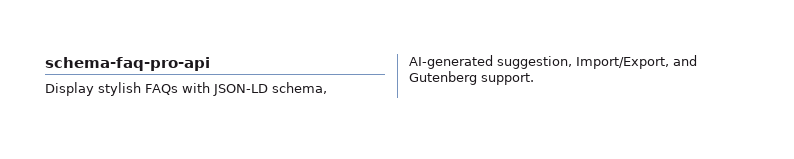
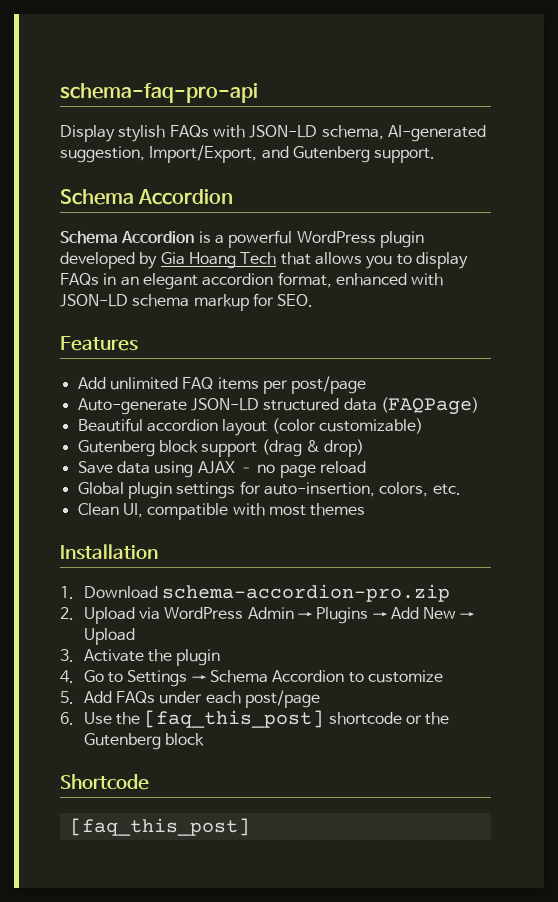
(534, 79) none -> [60,189,234,205] [60,230,424,248] [60,252,468,269] [60,272,444,290] [60,293,314,311] [60,336,138,351] [77,376,367,394] [77,397,479,415] [77,418,423,436] [77,439,365,457] [77,461,366,478] [77,481,461,499] [77,503,366,520] [60,544,158,560] [60,584,450,602] [60,607,476,624] [83,628,135,645] [60,649,221,666] [60,670,443,687] [60,690,320,708] [60,710,450,728] [83,733,204,750] [60,774,149,790] [69,818,250,836] // Schema Accordion // Schema Accordion is a powerful WordPress plugin developed by Gia Hoang Tech that allows you to display FAQs in an elegant accordion format, enhanced with JSON-LD schema markup for SEO. // Features // Add unlimited FAQ items per post/page // Auto-generate JSON-LD structured data (FAQPage) // Beautiful accordion layout (color customizable) // Gutenberg block support (drag & drop) // Save data using AJAX – no page reload // Global plugin settings for auto-insertion, colors, etc. // Clean UI, compatible with most themes // Installation // 1. Download schema-accordion-pro.zip // 2. Upload via WordPress Admin → Plugins → Add New → Upload // 3. Activate the plugin // 4. Go to Settings → Schema Accordion to customize // 5. Add FAQs under each post/page // 6. Use the [faq_this_post] shortcode or the Gutenberg block // Shortcode // [faq_this_post]

